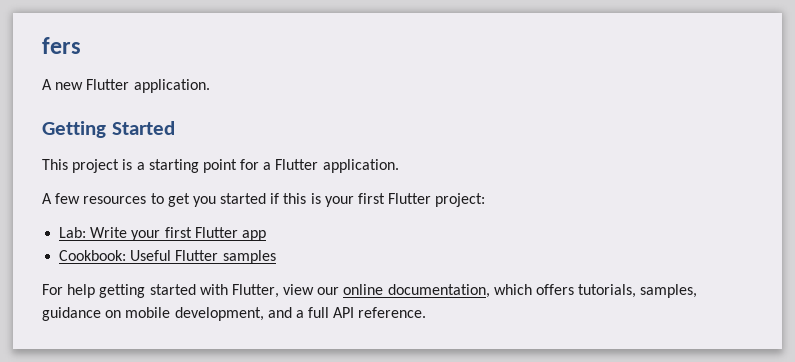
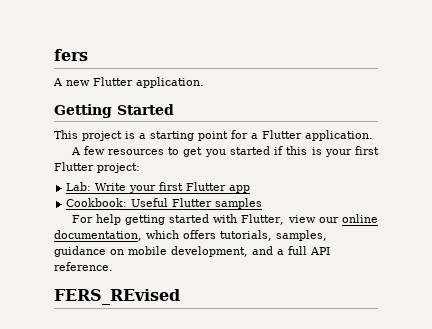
(427, 312) none -> [54,289,180,305] // FERS_REvised

